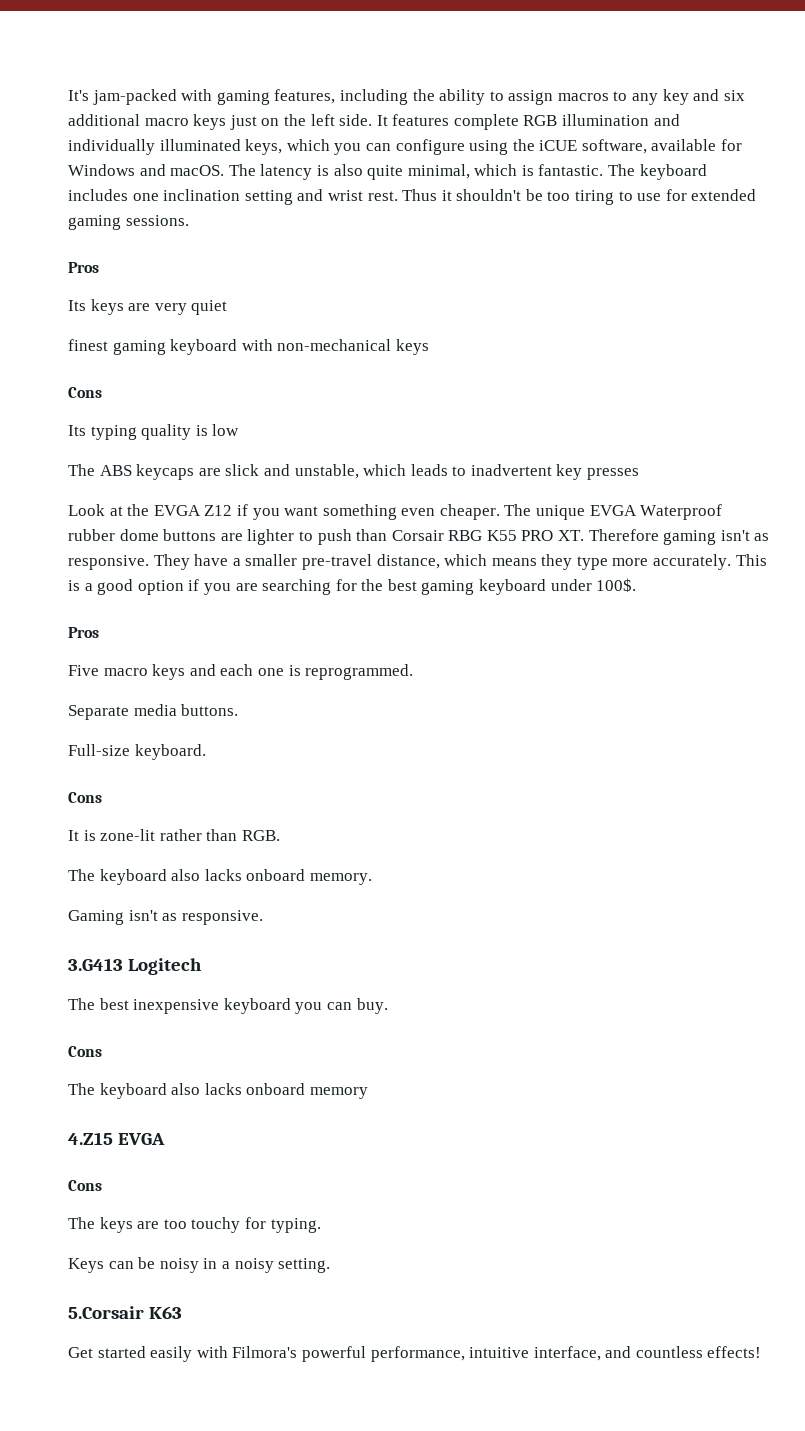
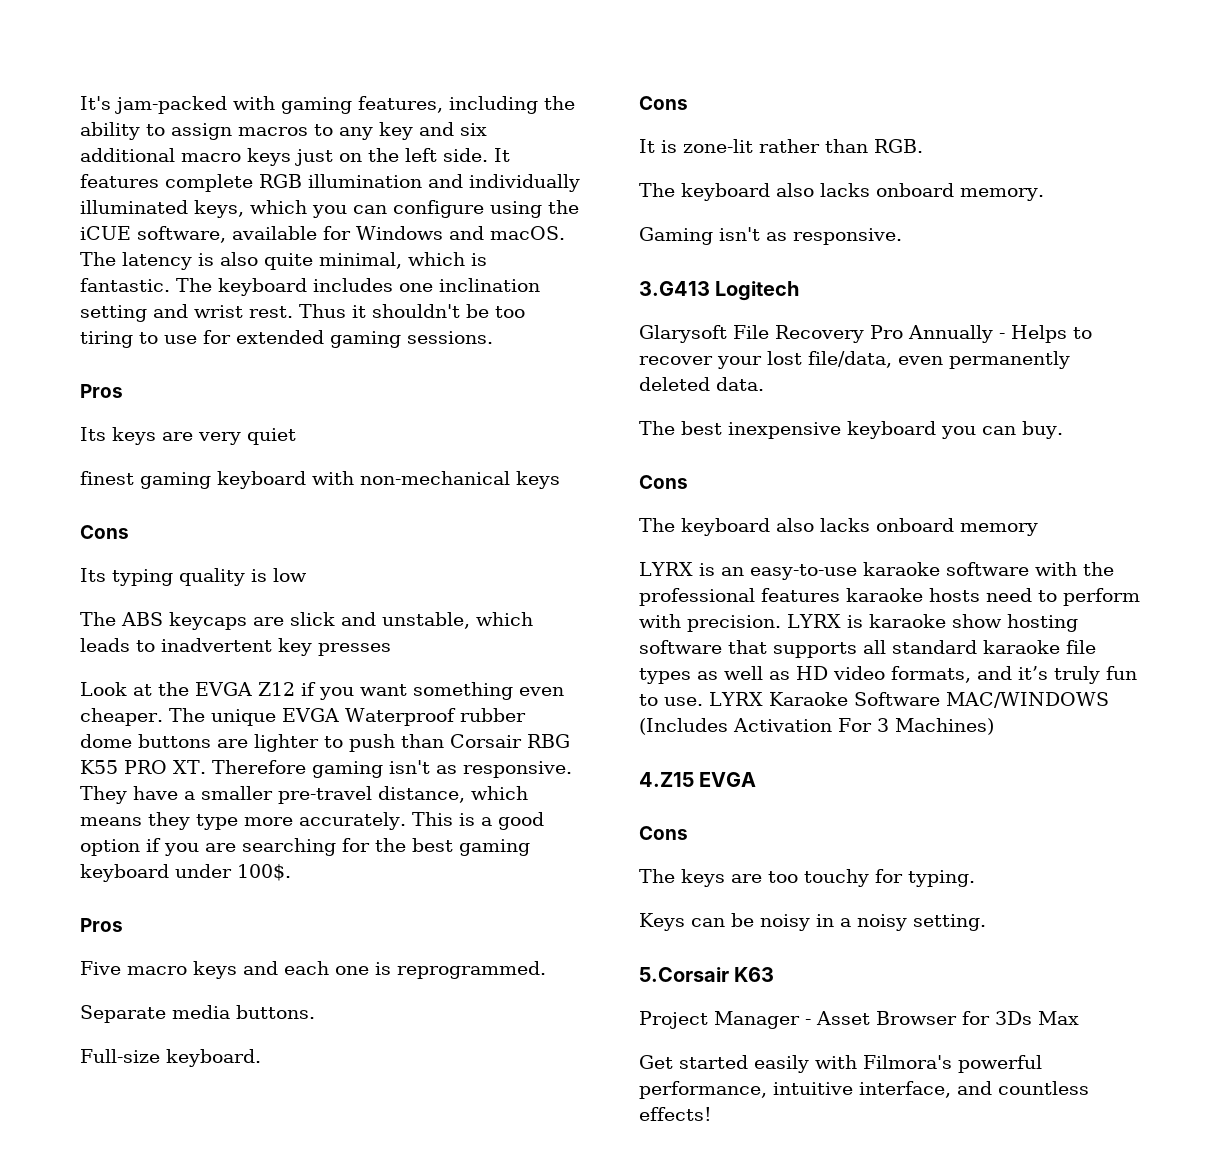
(203, 966) none -> [639,325,1092,343] [639,351,1070,369] [639,377,764,391] // Glarysoft File Recovery Pro Annually - Helps to recover your lost file/data, even permanently deleted data.
(368, 1093) none -> [639,562,1114,580] [639,588,1140,606] [639,614,1078,632] [639,640,1096,658] [639,666,1137,684] [639,692,1109,708] [639,718,994,735] // LYRX is an easy-to-use karaoke software with the professional features karaoke hosts need to perform with precision. LYRX is karaoke show hosting software that supports all standard karaoke file types as well as HD video formats, and it’s truly fun to use. LYRX Karaoke Software MAC/WINDOWS (Includes Activation For 3 Machines)
(183, 1312) none -> [639,1011,1079,1029] // Project Manager - Asset Browser for 3Ds Max

